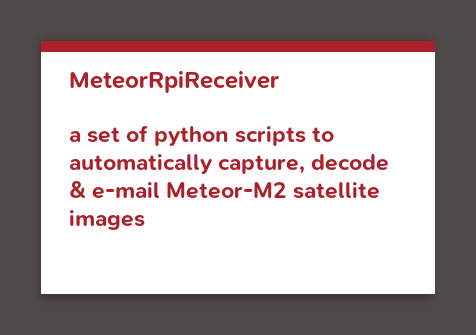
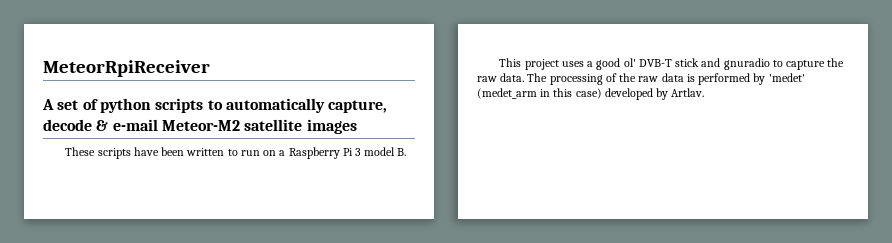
[69,130,81,142] a -> [42,99,54,110] A
(145, 220) none -> [65,147,407,159] [499,58,845,70] [477,73,805,85] [477,88,705,100] // These scripts have been written to run on a Raspberry Pi 3 model B. // This project uses a good ol' DVB-T stick and gnuradio to capture the raw data. The processing of the raw data is performed by 'medet' (medet_arm in this case) developed by Artlav.

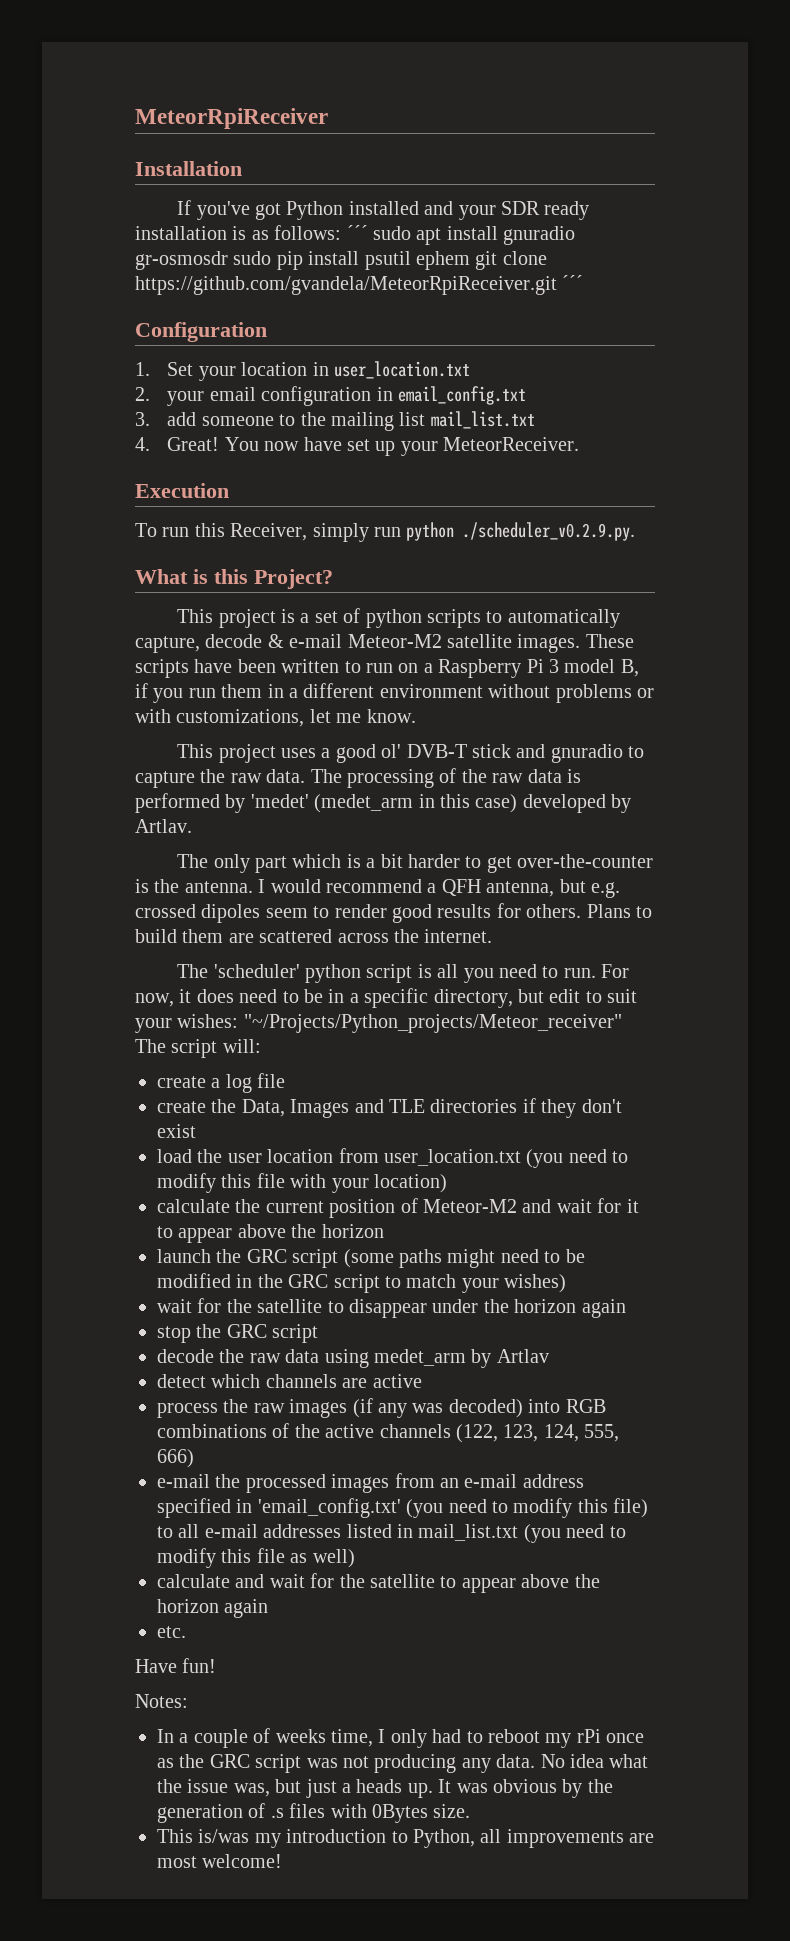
[42,99,54,110] A -> [135,161,242,176] [177,200,590,220] [135,225,576,245] [135,251,547,270] [135,275,584,295] [135,322,267,342] [135,361,471,381] [135,386,527,406] [135,411,535,431] [135,437,580,456] [135,483,229,498] [135,522,636,542] [135,569,333,589] [177,609,310,628] Installation // If you've got Python installed and your SDR ready installation is as follows: ´´´ sudo apt install gnuradio gr-osmosdr sudo pip install psutil ephem git clone https://github.com/gvandela/MeteorRpiReceiver.git ´´´ // Configuration // 1. Set your location in user_location.txt // 2. your email configuration in email_config.txt // 3. add someone to the mailing list mail_list.txt // 4. Great! You now have set up your MeteorReceiver. // Execution // To run this Receiver, simply run python ./scheduler_v0.2.9.py. // What is this Project? // This project is a
[306,119,357,134] images // -> [517,634,581,653] images.
[397,148,407,156] B. -> [620,659,639,677] [135,683,654,703] [135,709,416,727] B, if you run them in a different environment without problems or with customizations, let me know.
(705, 92) none -> [177,854,654,873] [135,879,620,898] [135,903,652,923] [135,929,493,943] [177,964,630,983] [135,988,638,1008] [135,1014,622,1033] [135,1039,261,1058] [157,1073,286,1093] [157,1098,622,1118] [157,1124,196,1138] [157,1148,629,1168] [157,1173,447,1193] [157,1198,639,1218] [157,1224,384,1243] [157,1249,585,1268] [157,1273,567,1293] [157,1298,626,1318] [157,1324,319,1343] [157,1349,549,1368] [157,1374,422,1388] [157,1398,606,1418] [157,1423,620,1443] [157,1449,194,1468] [157,1473,584,1493] [157,1498,649,1518] [157,1524,626,1543] [157,1548,355,1568] [157,1573,600,1593] [157,1599,269,1618] [157,1626,186,1638] [135,1658,217,1673] [135,1694,188,1708] [157,1728,645,1748] [157,1754,649,1773] [157,1779,613,1798] [157,1803,471,1823] [157,1829,655,1848] [157,1854,283,1868] // The only part which is a bit harder to get over-the-counter is the antenna. I would recommend a QFH antenna, but e.g. crossed dipoles seem to render good results for others. Plans to build them are scattered across the internet. // The 'scheduler' python script is all you need to run. For now, it does need to be in a specific directory, but edit to suit your wishes: "~/Projects/Python_projects/Meteor_receiver" The script will: // create a log file // create the Data, Images and TLE directories if they don't exist // load the user location from user_location.txt (you need to modify this file with your location) // calculate the current position of Meteor-M2 and wait for it to appear above the horizon // launch the GRC script (some paths might need to be modified in the GRC script to match your wishes) // wait for the satellite to disappear under the horizon again // stop the GRC script // decode the raw data using medet_arm by Artlav // detect which channels are active // process the raw images (if any was decoded) into RGB combinations of the active channels (122, 123, 124, 555, 666) // e-mail the processed images from an e-mail address specified in 'email_config.txt' (you need to modify this file) to all e-mail addresses listed in mail_list.txt (you need to modify this file as well) // calculate and wait for the satellite to appear above the horizon again // etc. // Have fun! // Notes: // In a couple of weeks time, I only had to reboot my rPi once as the GRC script was not producing any data. No idea what the issue was, but just a heads up. It was obvious by the generation of .s files with 0Bytes size. // This is/was my introduction to Python, all improvements are most welcome!

